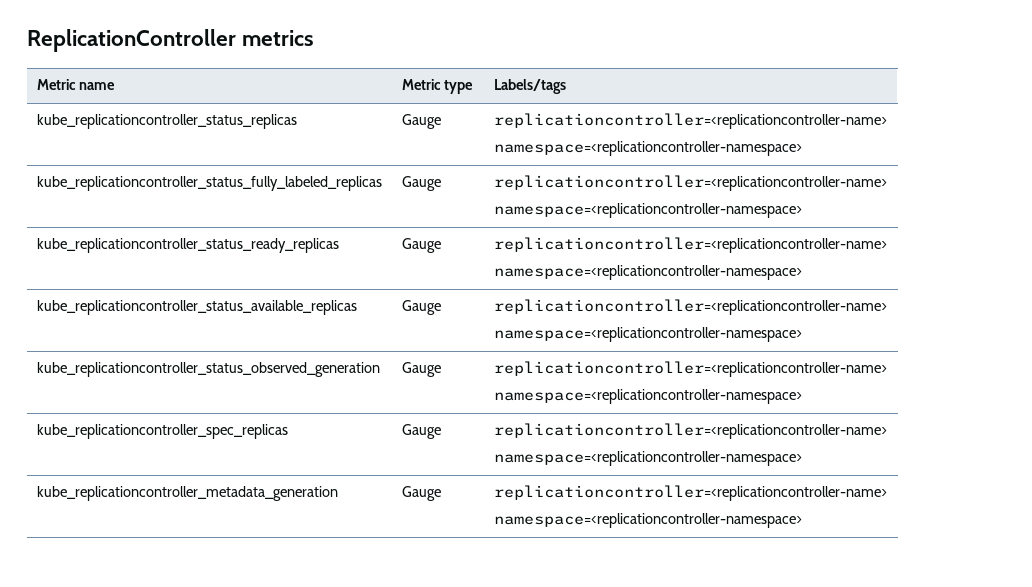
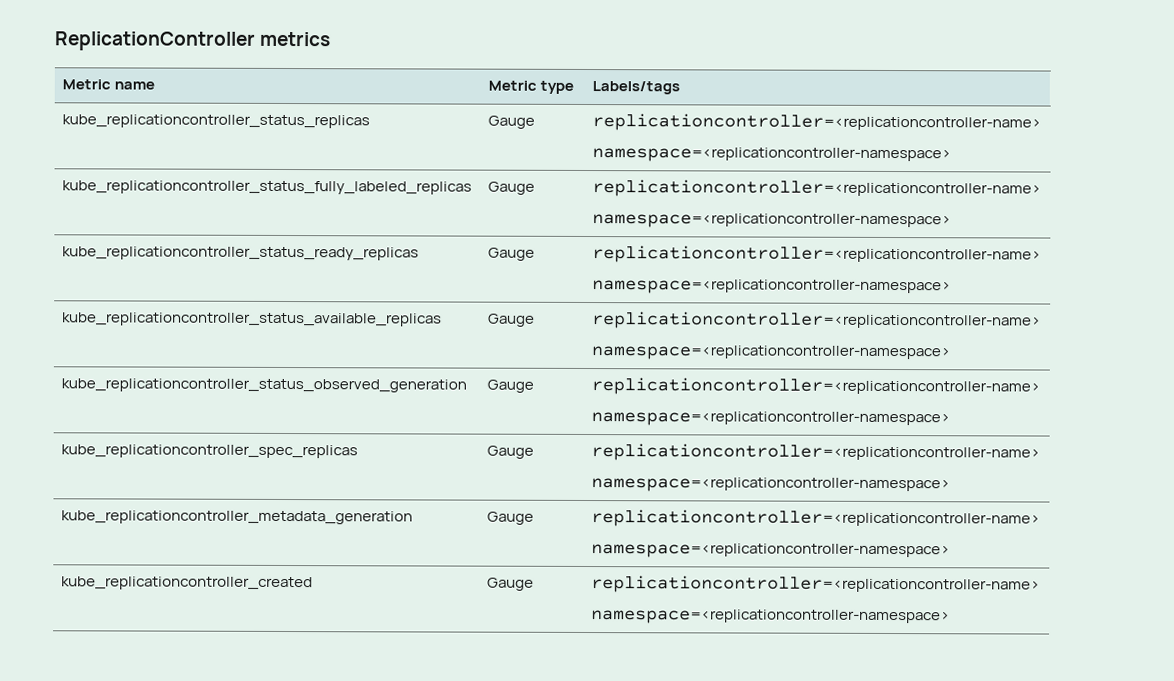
(802, 520) none -> [61,576,314,591] [487,577,535,591] [591,575,1041,594] [591,609,951,625] // kube_replicationcontroller_created | Gauge | replicationcontroller=<replicationcontroller-name> // namespace=<replicationcontroller-namespace>

